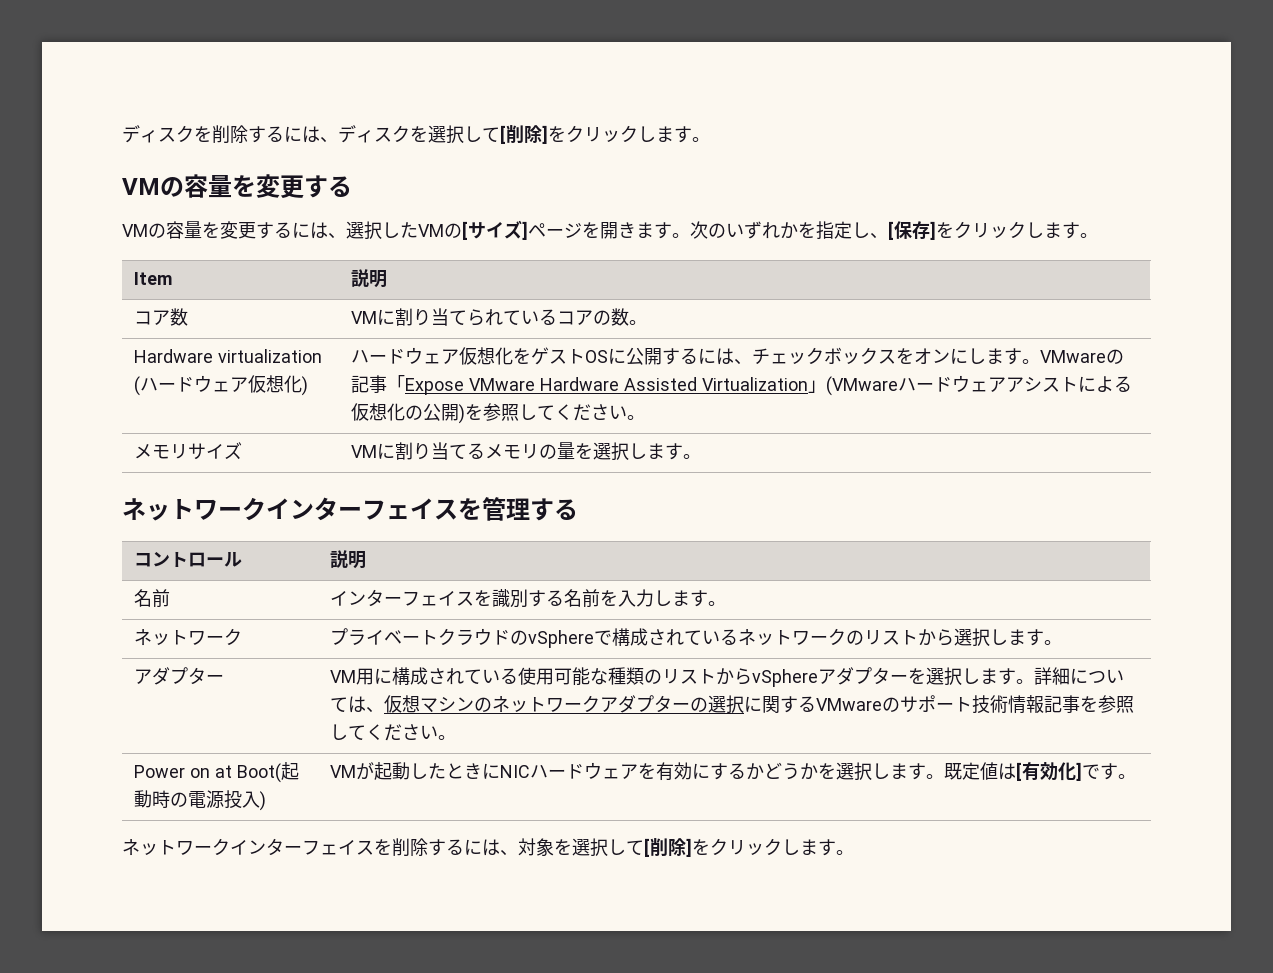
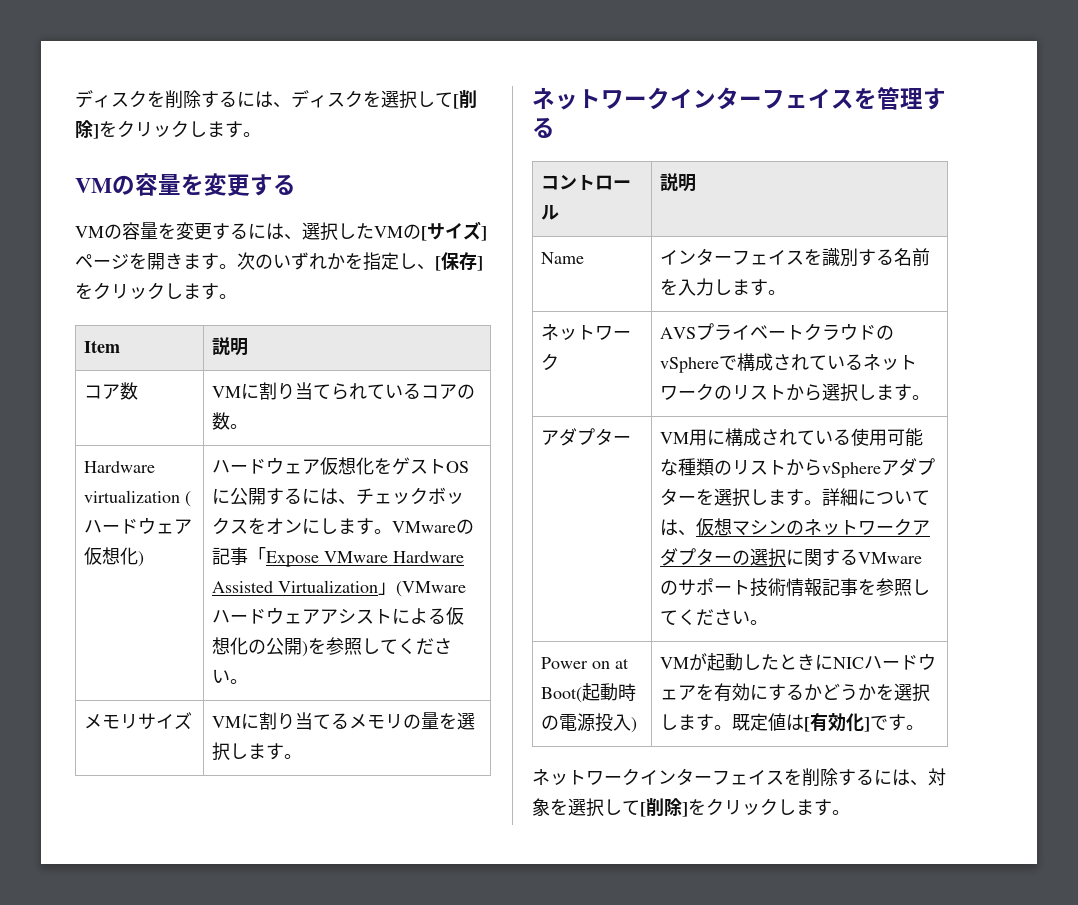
[134,589,171,607] 名前 -> [541,252,585,264] Name
(243, 637) none -> [660,327,697,339] AVS

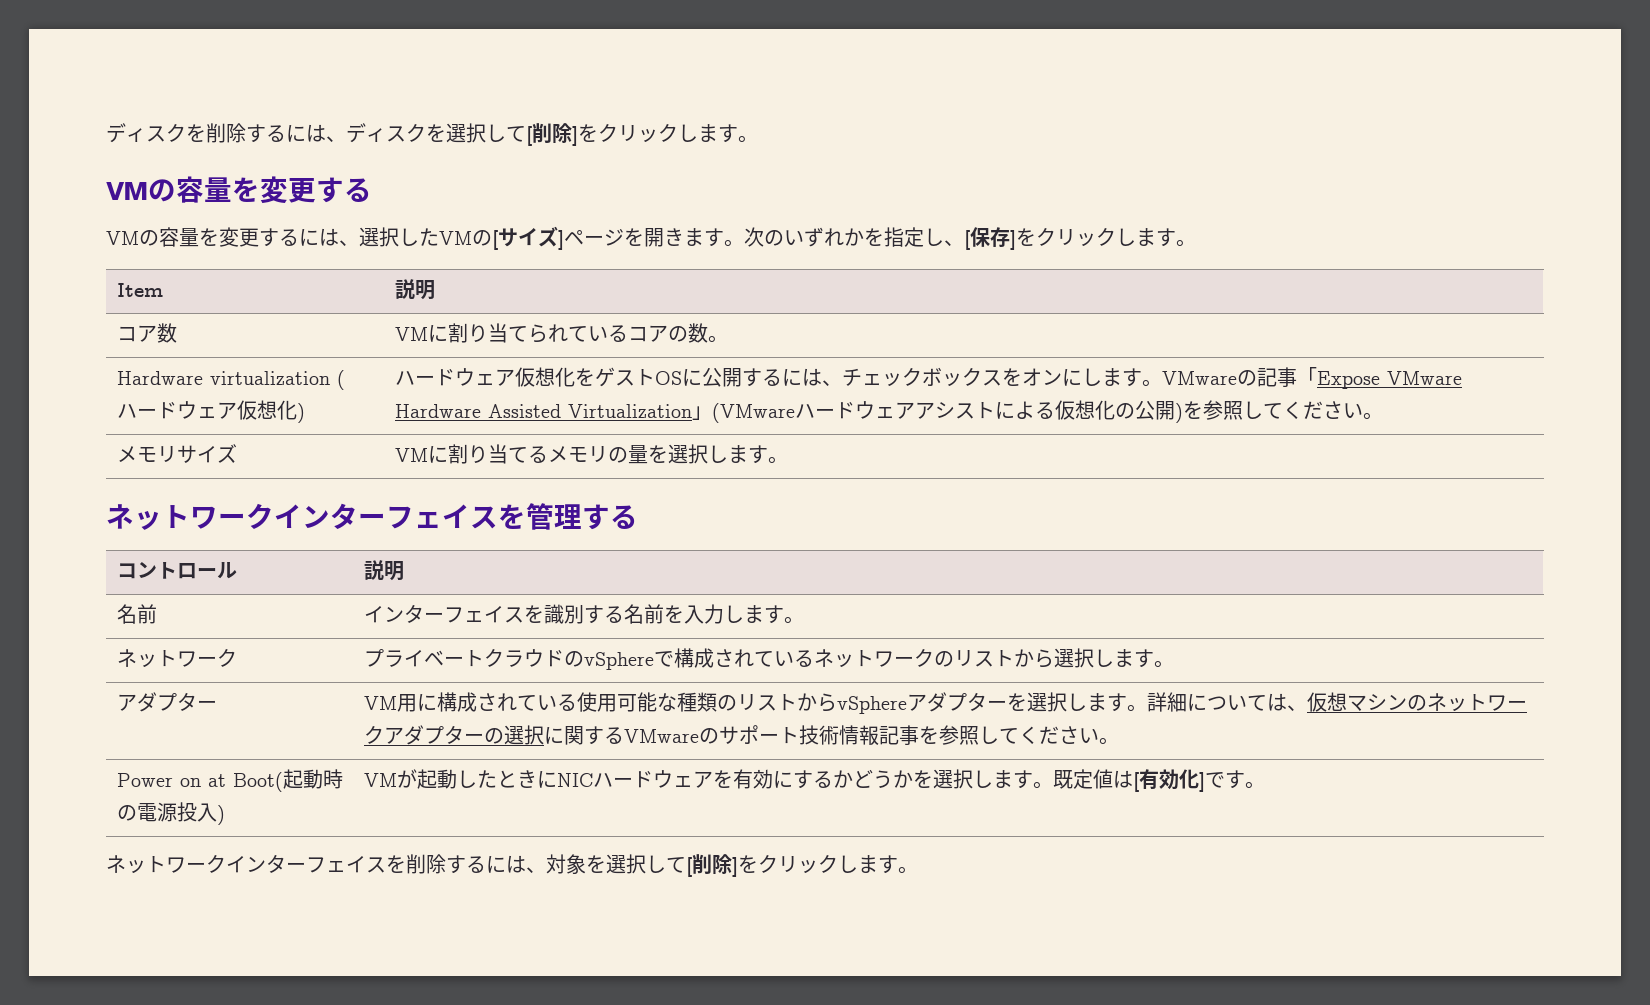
[541,252,585,264] Name -> [116,604,157,624] 名前
[660,327,697,339] AVS -> (237, 657) none

